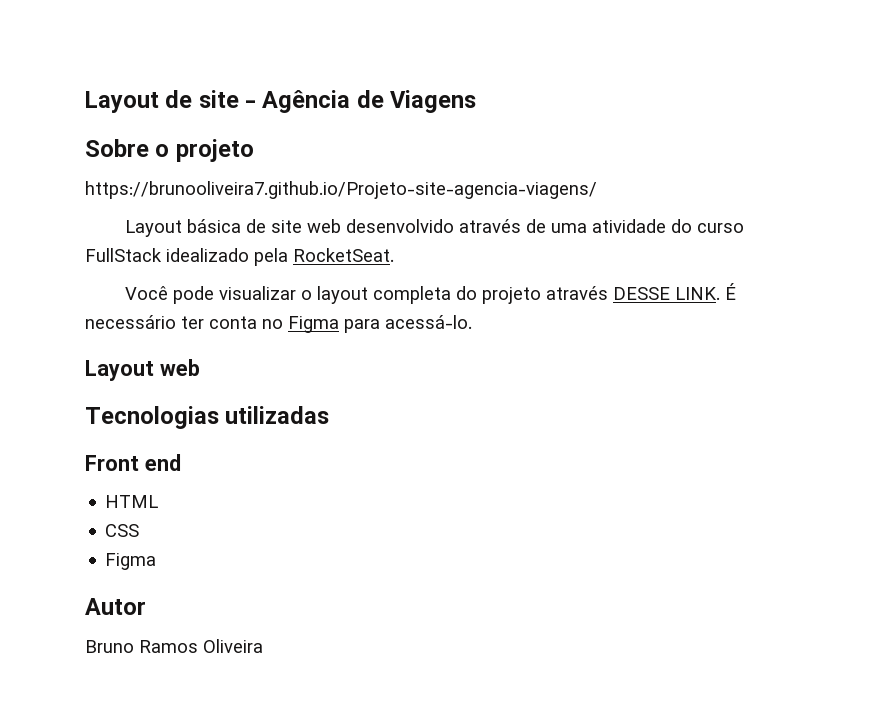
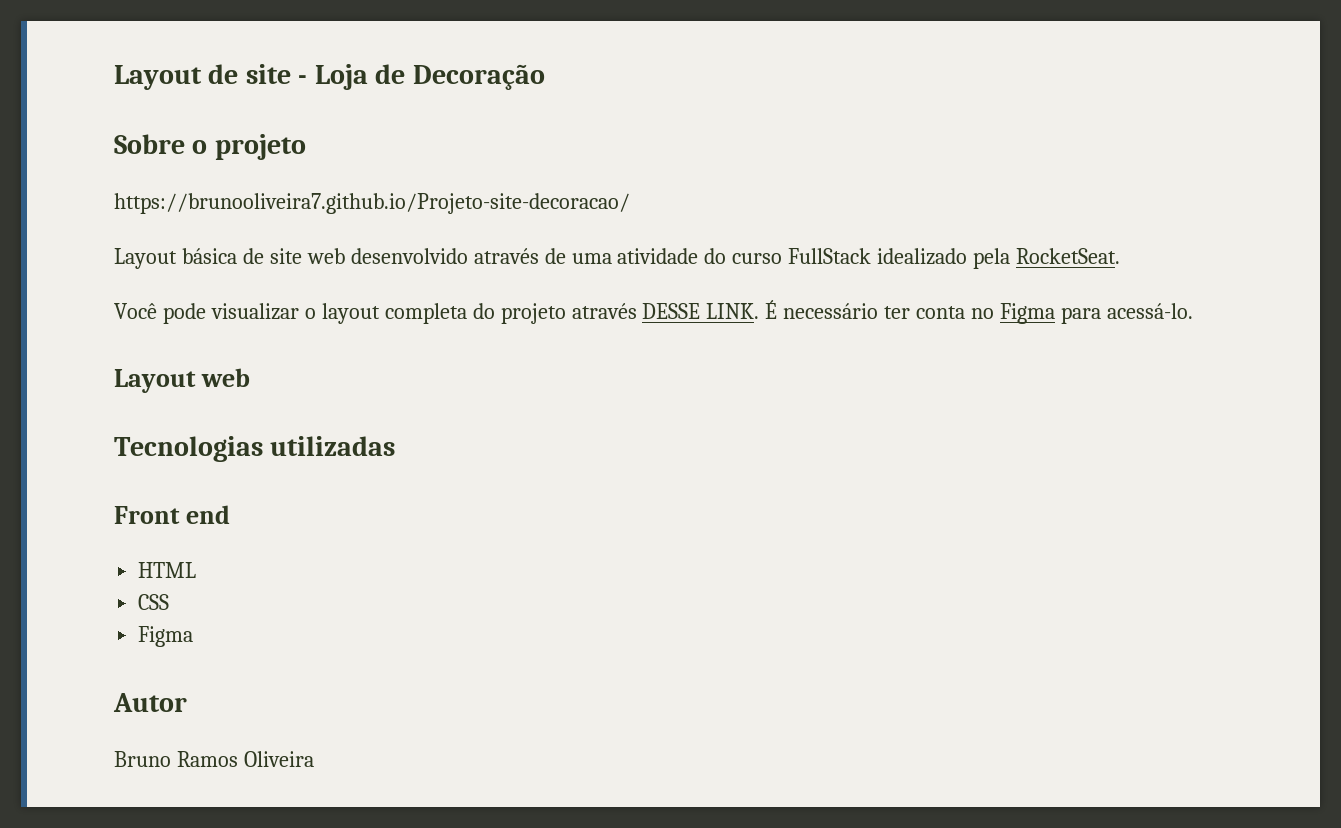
[262,90,477,113] Agência de Viagens -> [314,64,545,90] Loja de Decoração
[85,181,597,199] https://brunooliveira7.github.io/Projeto-site-agencia-viagens/ -> [114,193,630,214] https://brunooliveira7.github.io/Projeto-site-decoracao/

